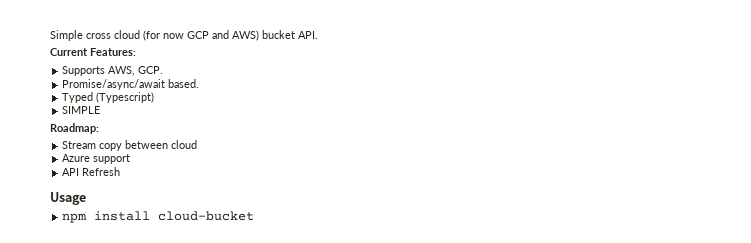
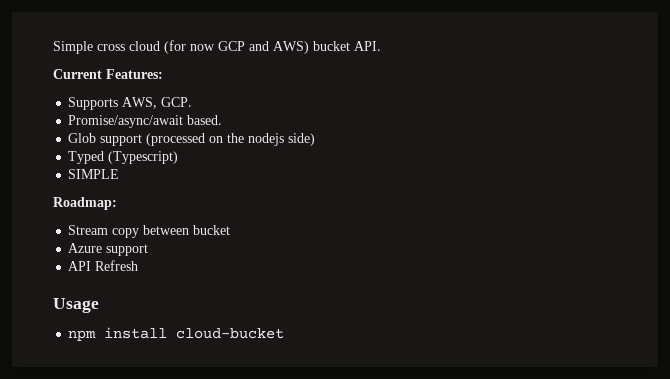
(200, 83) none -> [68,133,316,146] // Glob support (processed on the nodejs side)
[171,140,198,149] cloud -> [193,225,231,235] bucket

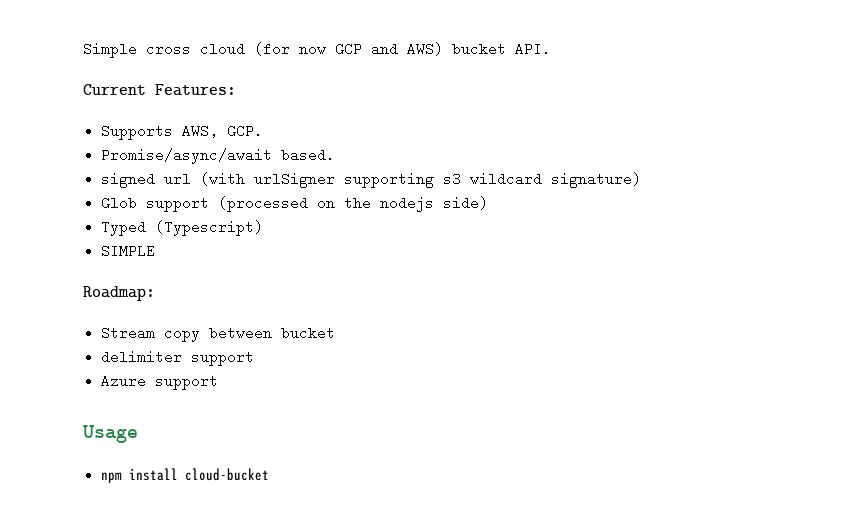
(223, 120) none -> [101,172,642,188] // signed url (with urlSigner supporting s3 wildcard signature)
(231, 230) none -> [101,350,255,366] // delimiter support
[68,260,139,271] // API Refresh -> (219, 383) none

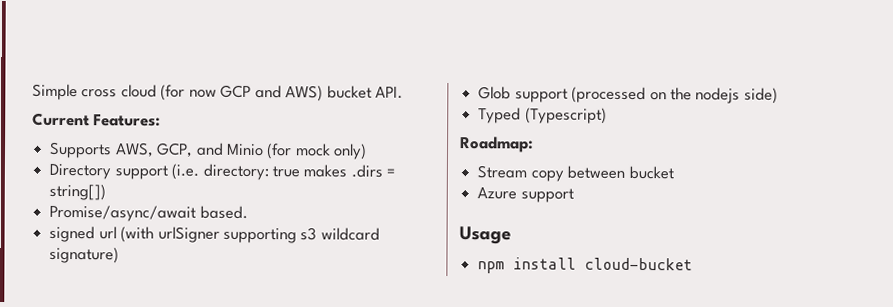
[227,124,264,138] GCP. -> [156,142,368,160] [49,163,396,181] [49,183,107,201] GCP, and Minio (for mock only) // Directory support (i.e. directory: true makes .dirs = string[])
[101,244,156,258] // SIMPLE -> (607, 115) none
[101,350,255,366] // delimiter support -> (674, 172) none

